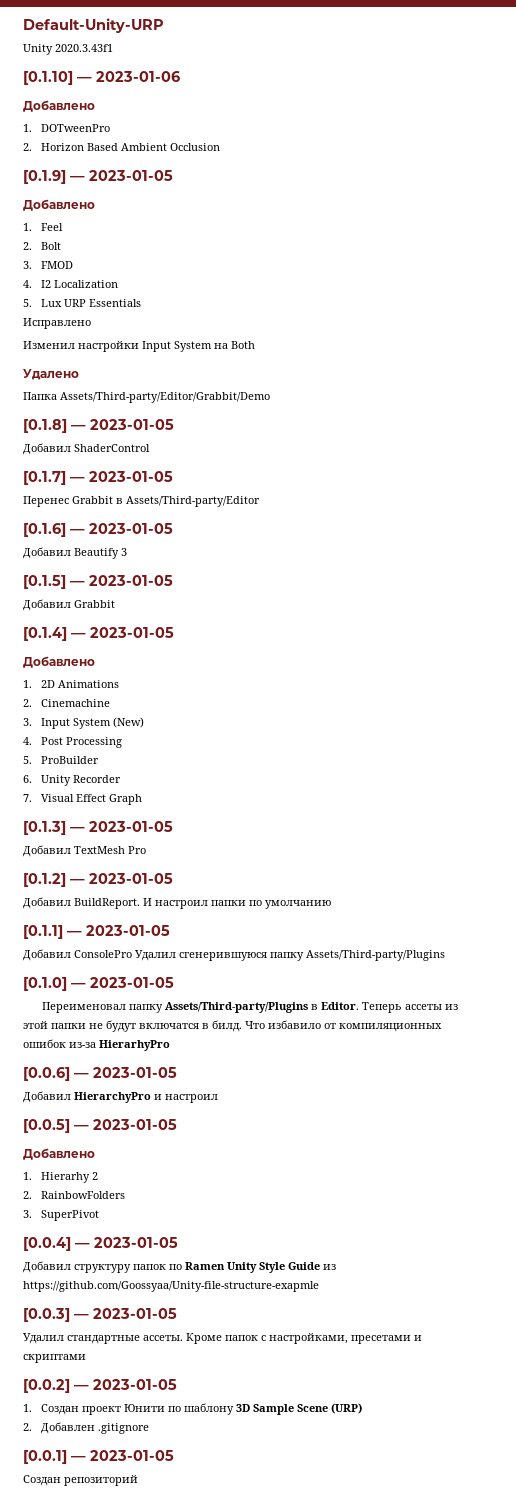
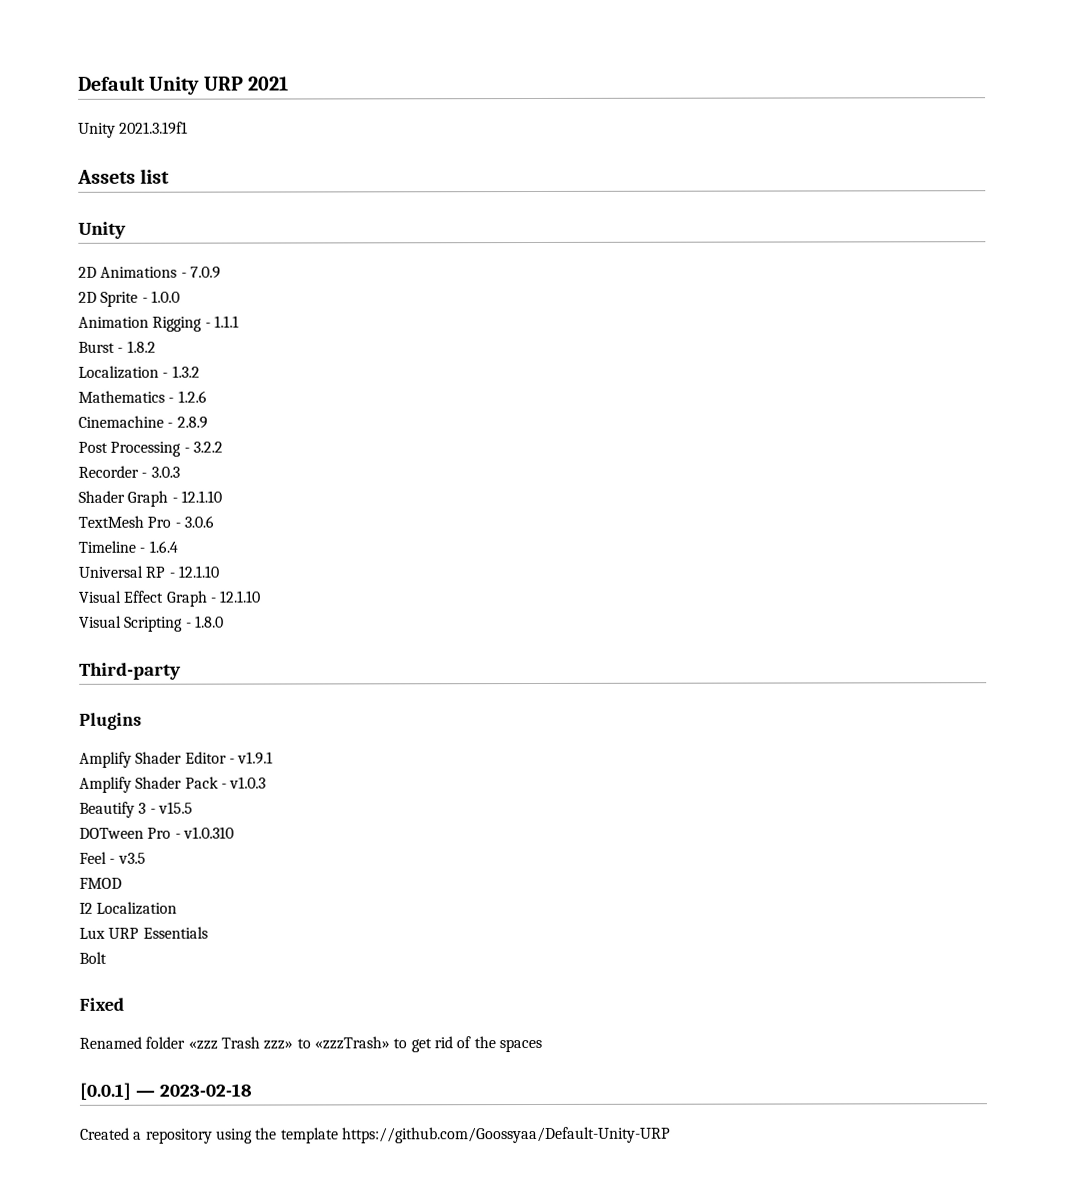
[23,18,164,33] [23,44,113,55] [23,71,180,85] [23,100,95,112] [23,124,110,132] [23,143,220,151] [23,170,173,184] [23,199,95,211] [23,223,63,231] [23,242,61,250] [23,261,32,269] Default-Unity-URP // Unity 2020.3.43f1 // [0.1.10] — 2023-01-06 // Добавлено // 1. DOTweenPro // 2. Horizon Based Ambient Occlusion // [0.1.9] — 2023-01-05 // Добавлено // 1. Feel // 2. Bolt // 3. -> [77,75,290,95] [78,121,189,138] [77,168,171,184] [78,221,126,239] [78,266,221,279] [78,290,180,307] [78,315,239,332] [78,340,156,353] [78,365,200,379] [78,390,207,403] [78,415,208,429] [78,441,223,457] [78,465,180,478] [78,490,222,507] [78,515,214,528] [78,540,178,553] [78,565,219,578] [78,590,262,607] [79,615,224,632] [79,662,181,680] [79,712,142,730] [79,751,274,768] [79,776,267,793] [79,801,193,818] [79,826,234,839] [79,851,146,864] Default Unity URP 2021 // Unity 2021.3.19f1 // Assets list // Unity // 2D Animations - 7.0.9 // 2D Sprite - 1.0.0 // Animation Rigging - 1.1.1 // Burst - 1.8.2 // Localization - 1.3.2 // Mathematics - 1.2.6 // Cinemachine - 2.8.9 // Post Processing - 3.2.2 // Recorder - 3.0.3 // Shader Graph - 12.1.10 // TextMesh Pro - 3.0.6 // Timeline - 1.6.4 // Universal RP - 12.1.10 // Visual Effect Graph - 12.1.10 // Visual Scripting - 1.8.0 // Third-party // Plugins // Amplify Shader Editor - v1.9.1 // Amplify Shader Pack - v1.0.3 // Beautify 3 - v15.5 // DOTween Pro - v1.0.310 // Feel - v3.5 //
[23,280,32,288] 4. -> (122, 883) none
[23,299,32,307] 5. -> (178, 908) none
[23,318,91,329] [23,341,255,352] [23,369,79,380] [23,392,270,403] [23,419,174,433] [23,443,150,455] [23,471,173,485] [23,496,260,507] [23,523,173,537] [23,547,127,559] [23,575,173,589] [23,599,115,611] [23,627,174,641] [23,656,95,668] [23,680,119,688] [23,699,110,707] [23,717,144,729] [23,737,122,748] [23,756,99,764] [23,775,121,786] [23,794,142,805] [23,821,173,835] [23,845,146,857] [23,873,173,887] [23,897,331,909] [23,925,170,939] [23,949,445,961] [23,977,174,991] [41,1002,458,1013] [23,1020,442,1032] [23,1039,170,1051] [23,1067,177,1081] [23,1091,218,1103] [23,1119,177,1133] [23,1148,95,1160] [23,1172,98,1183] [23,1191,125,1199] [23,1210,99,1221] [23,1237,178,1251] [23,1261,336,1273] [23,1281,319,1292] [23,1308,177,1322] [23,1333,422,1344] [23,1354,86,1363] [23,1379,177,1393] [23,1403,362,1415] [23,1422,149,1434] [23,1450,174,1464] [23,1475,138,1486] Исправлено // Изменил настройки Input System на Both // Удалено // Папка Assets/Third-party/Editor/Grabbit/Demo // [0.1.8] — 2023-01-05 // Добавил ShaderControl // [0.1.7] — 2023-01-05 // Перенес Grabbit в Assets/Third-party/Editor // [0.1.6] — 2023-01-05 // Добавил Beautify 3 // [0.1.5] — 2023-01-05 // Добавил Grabbit // [0.1.4] — 2023-01-05 // Добавлено // 1. 2D Animations // 2. Cinemachine // 3. Input System (New) // 4. Post Processing // 5. ProBuilder // 6. Unity Recorder // 7. Visual Effect Graph // [0.1.3] — 2023-01-05 // Добавил TextMesh Pro // [0.1.2] — 2023-01-05 // Добавил BuildReport. И настроил папки по умолчанию // [0.1.1] — 2023-01-05 // Добавил ConsolePro Удалил сгенерившуюся папку Assets/Third-party/Plugins // [0.1.0] — 2023-01-05 // Переименовал папку Assets/Third-party/Plugins в Editor. Теперь ассеты из этой папки не будут включатся в билд. Что избавило от компиляционных ошибок из-за HierarhyPro // [0.0.6] — 2023-01-05 // Добавил HierarchyPro и настроил // [0.0.5] — 2023-01-05 // Добавлено // 1. Hierarhy 2 // 2. RainbowFolders // 3. SuperPivot // [0.0.4] — 2023-01-05 // Добавил структуру папок по Ramen Unity Style Guide из https://github.com/Goossyaa/Unity-file-structure-exapmle // [0.0.3] — 2023-01-05 // Удалил стандартные ассеты. Кроме папок с настройками, пресетами и скриптами // [0.0.2] — 2023-01-05 // 1. Создан проект Юнити по шаблону 3D Sample Scene (URP) // 2. Добавлен .gitignore // [0.0.1] — 2023-01-05 // Создан репозиторий -> [79,951,107,964] [79,997,124,1011] [79,1036,542,1053] [79,1082,252,1100] [80,1126,671,1144] Bolt // Fixed // Renamed folder «zzz Trash zzz» to «zzzTrash» to get rid of the spaces // [0.0.1] — 2023-02-18 // Created a repository using the template https://github.com/Goossyaa/Default-Unity-URP

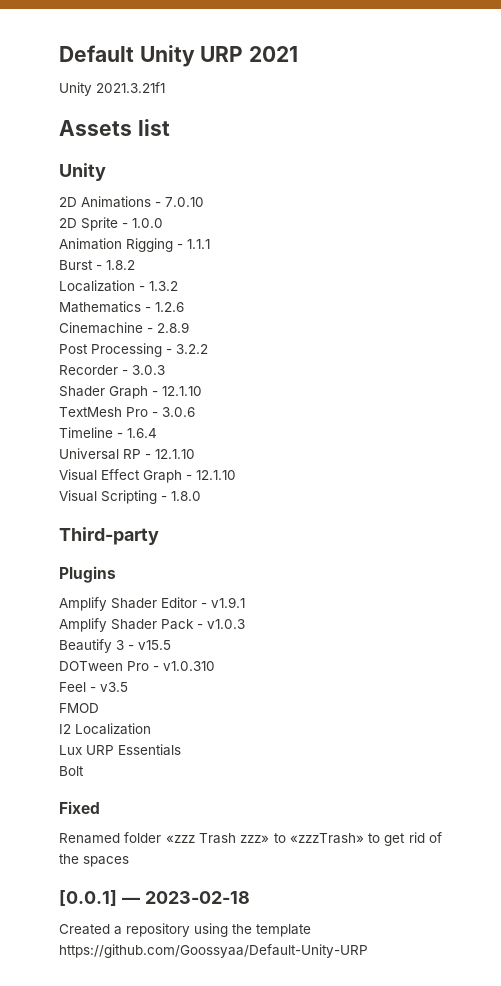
[119,121,189,135] 2021.3.19f1 -> [96,82,165,93] 2021.3.21f1
[189,266,221,279] 7.0.9 -> [165,197,204,207] 7.0.10

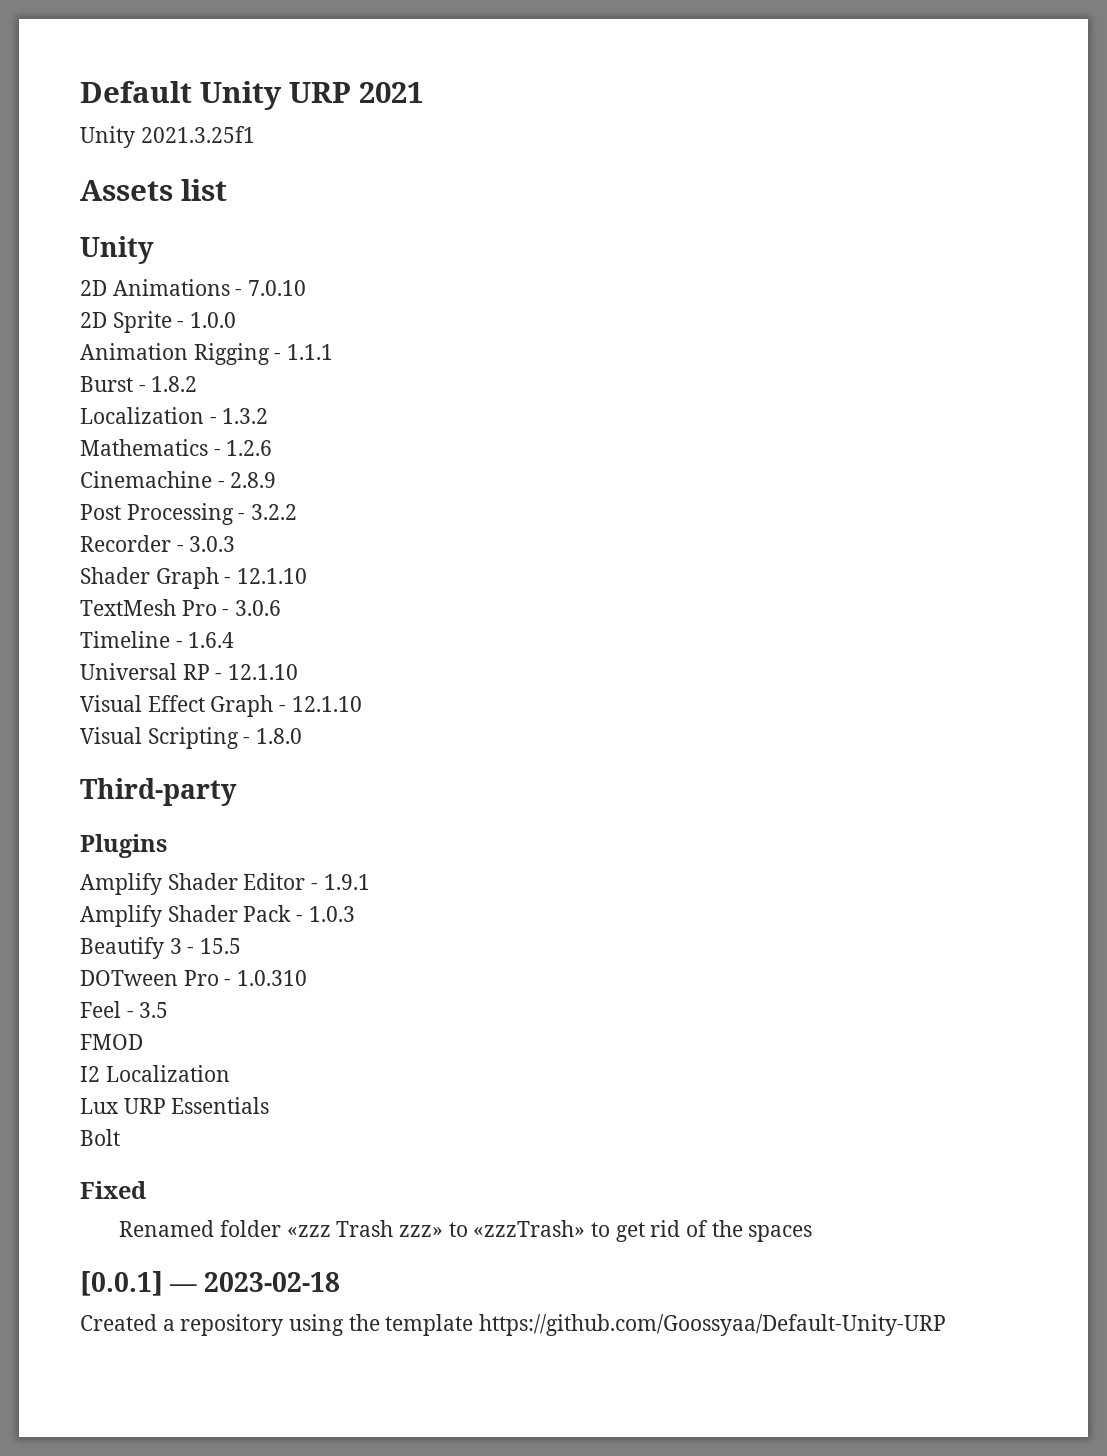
[96,82,165,93] 2021.3.21f1 -> [140,126,255,143] 2021.3.25f1
[211,597,245,608] v1.9.1 -> [323,874,370,890] 1.9.1
[207,619,245,629] v1.0.3 -> [308,906,355,922] 1.0.3
[138,640,171,650] v15.5 -> [200,938,242,954] 15.5
[163,661,215,671] v1.0.310 -> [237,970,308,986] 1.0.310
[100,682,128,692] v3.5 -> [139,1002,169,1018] 3.5

